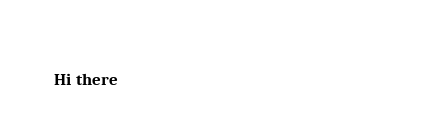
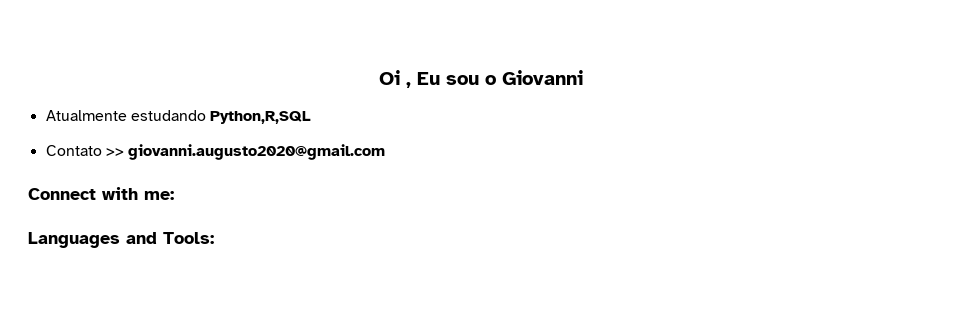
[54,73,118,85] Hi there -> [379,70,583,88] [45,110,312,124] [45,144,386,160] [28,187,174,200] [28,232,214,248] Oi , Eu sou o Giovanni // Atualmente estudando Python,R,SQL // Contato >> giovanni.augusto2020@gmail.com // Connect with me: // Languages and Tools:

